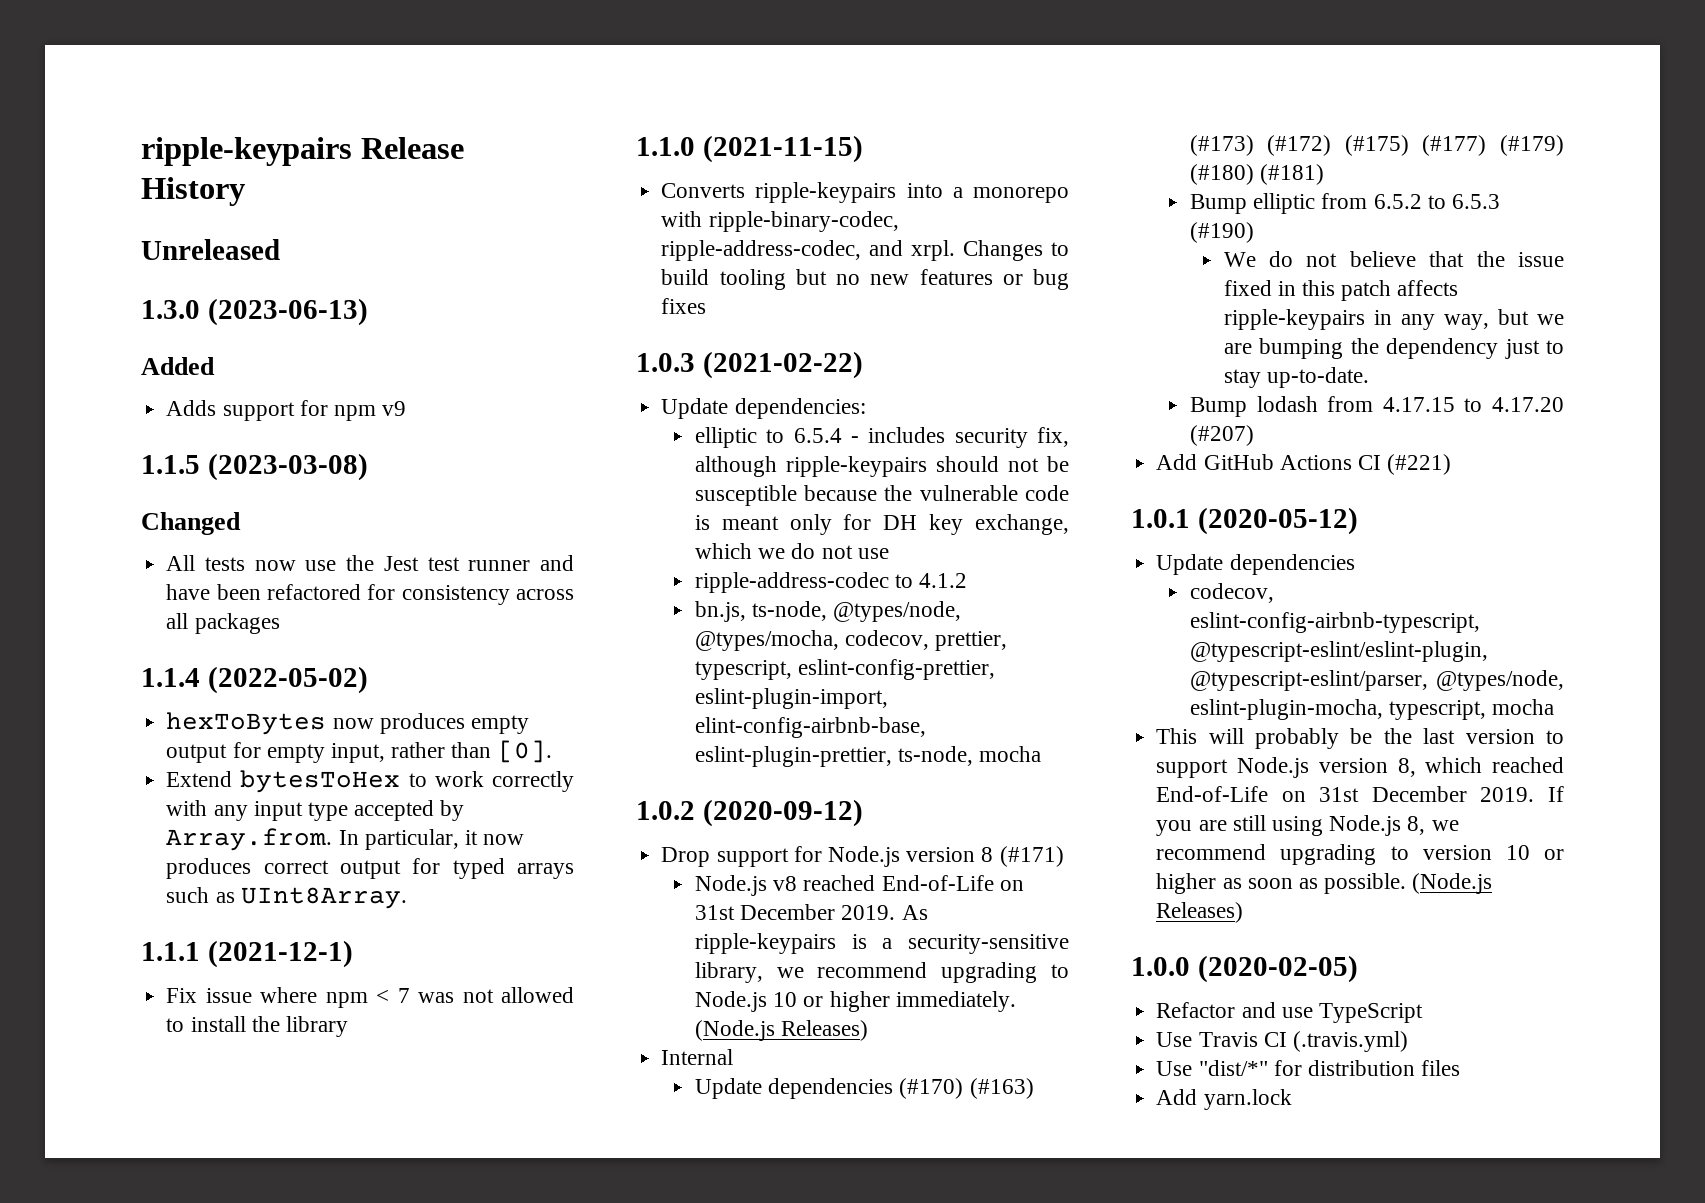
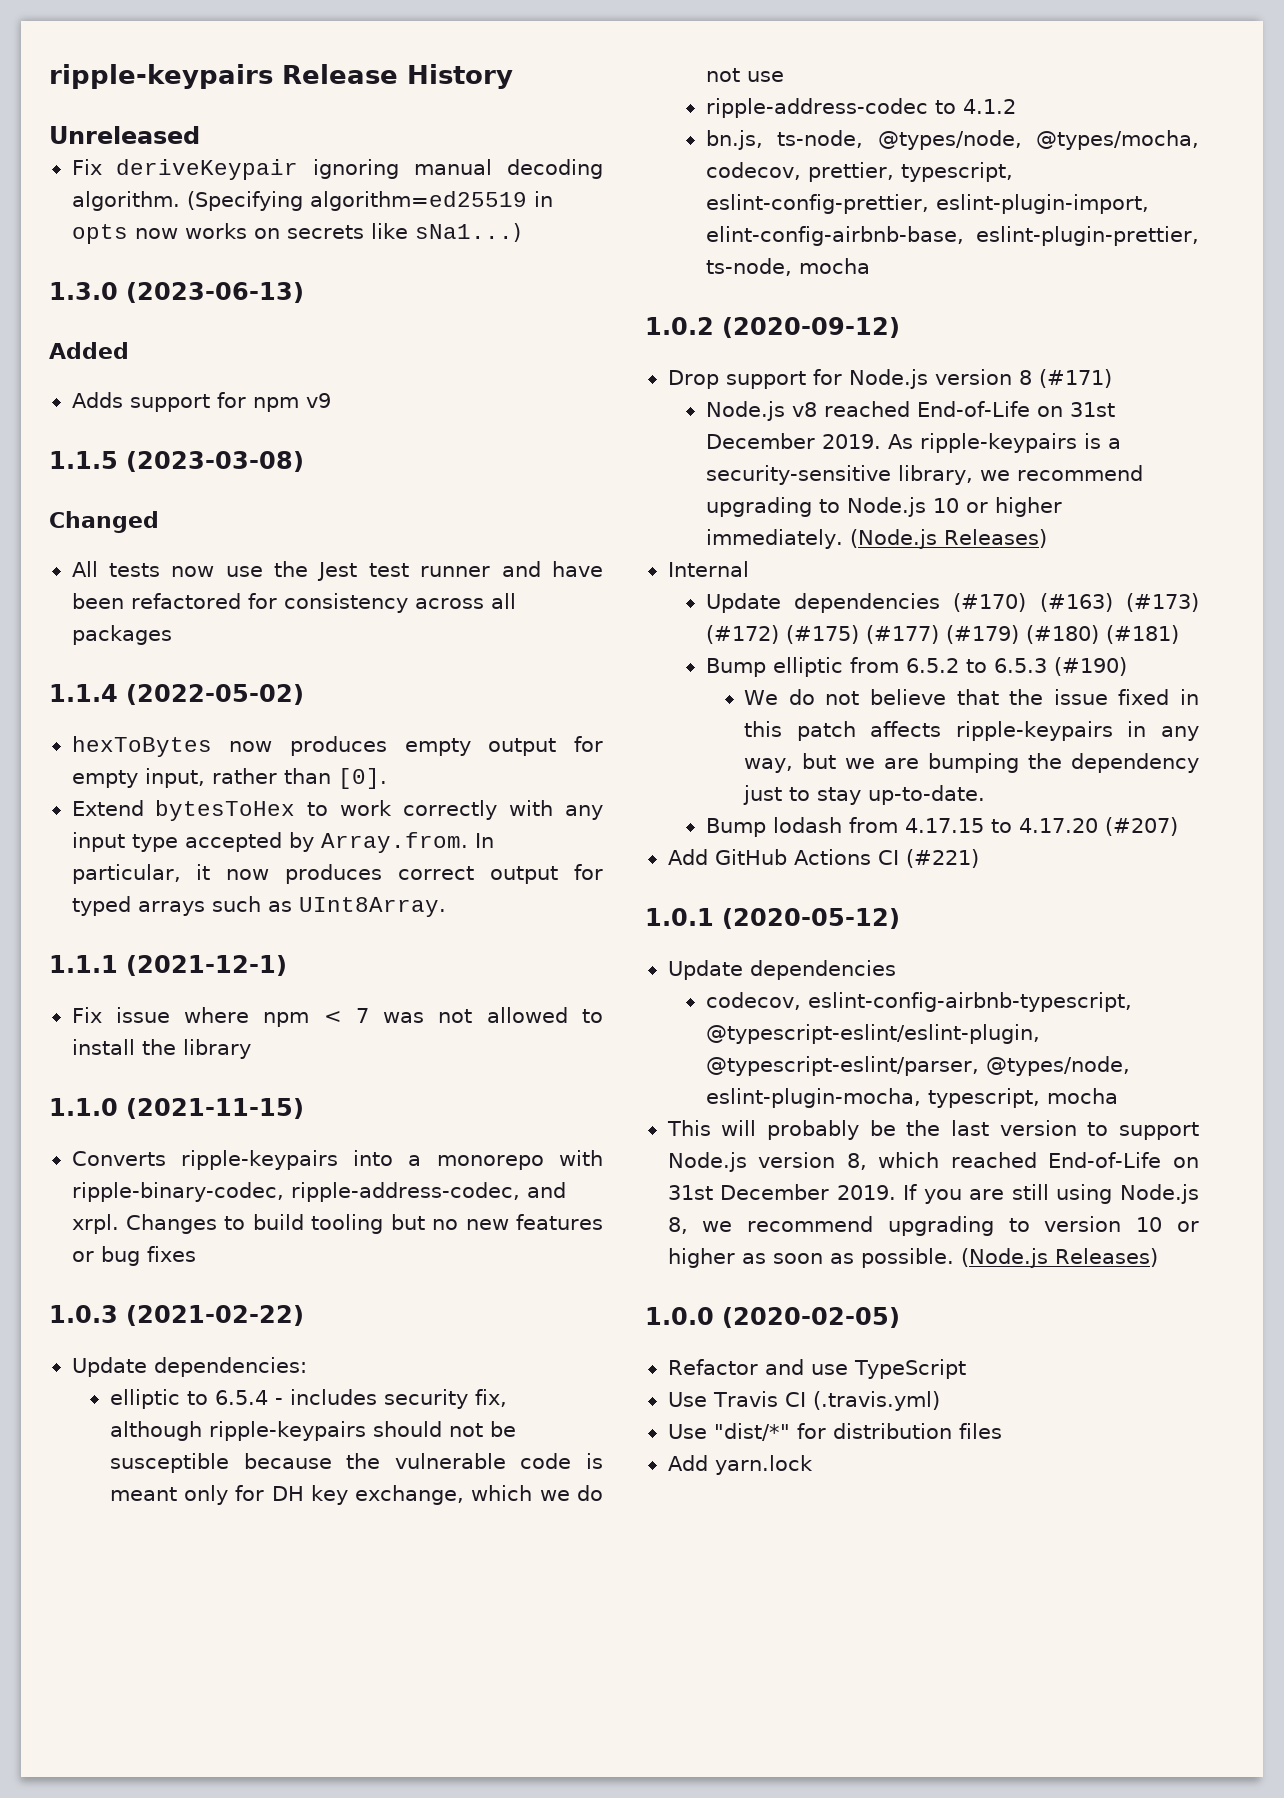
(280, 249) none -> [71,159,603,180] [71,191,553,211] [71,223,521,244] // Fix deriveKeypair ignoring manual decoding algorithm. (Specifying algorithm=ed25519 in opts now works on secrets like sNa1...)

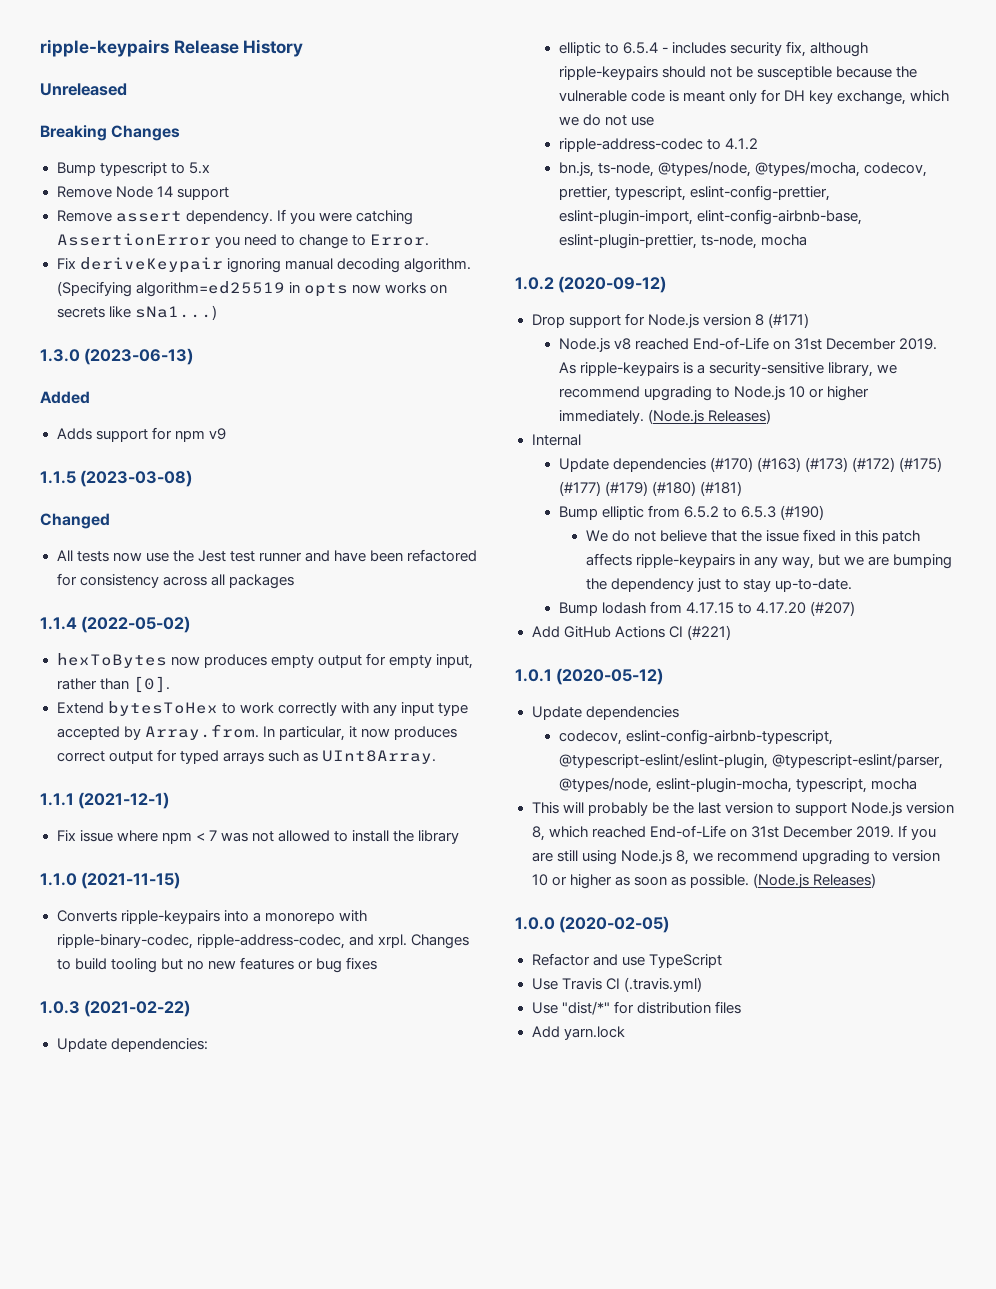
(200, 135) none -> [40,125,181,141] [56,162,210,176] [56,186,229,200] [56,209,413,225] [56,233,429,249] // Breaking Changes // Bump typescript to 5.x // Remove Node 14 support // Remove assert dependency. If you were catching AssertionError you need to change to Error.

